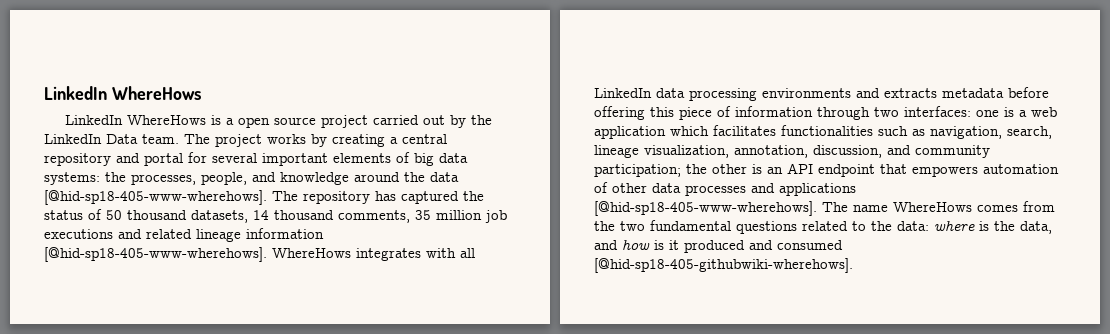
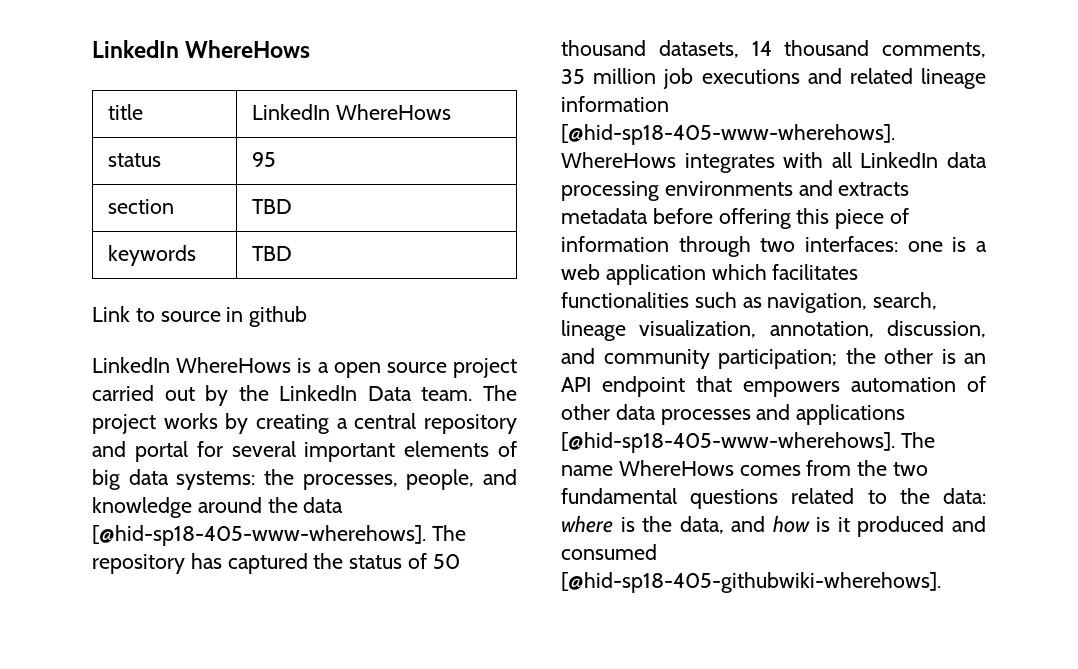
[44,86,201,100] LinkedIn WhereHows -> [92,40,311,58] [107,104,143,120] [251,104,451,120] [107,153,161,167] [251,152,276,167] [107,199,174,214] [251,199,292,214] [107,245,196,266] [251,246,292,261] [92,306,308,327] LinkedIn WhereHows // title | LinkedIn WhereHows // status | 95 // section | TBD // keywords | TBD // Link to source in github

